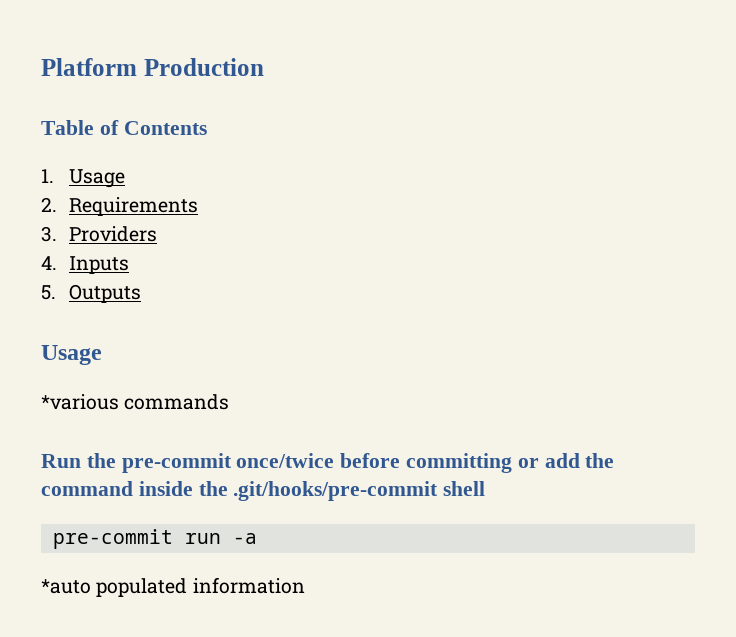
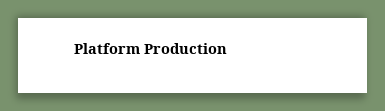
[41,120,207,135] [41,169,126,188] [41,197,199,216] [41,226,158,242] [41,256,130,274] [41,284,142,303] [41,345,102,365] [41,394,230,410] [41,453,615,473] [41,481,486,501] [52,529,257,549] [41,577,305,597] // Table of Contents // 1. Usage // 2. Requirements // 3. Providers // 4. Inputs // 5. Outputs // Usage // *various commands // Run the pre-commit once/twice before committing or add the command inside the .git/hooks/pre-commit shell // pre-commit run -a // *auto populated information -> (227, 48) none

